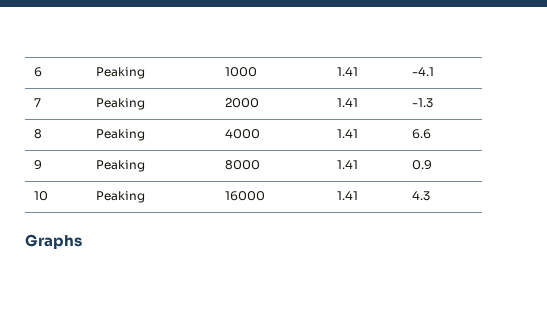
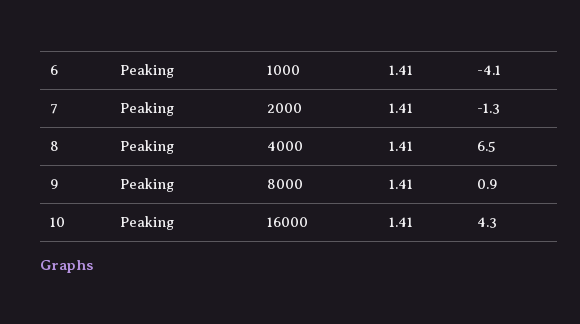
[411,129,431,139] 6.6 -> [477,141,497,152] 6.5

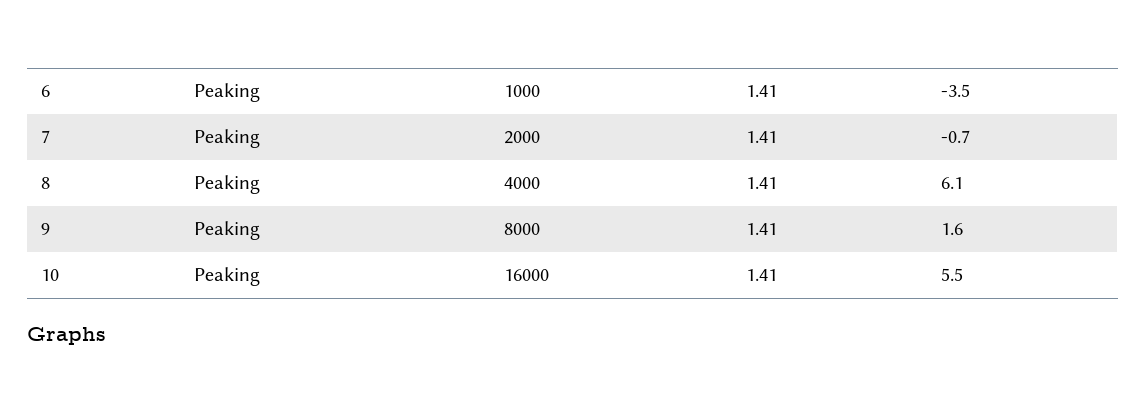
[477,65,502,75] -4.1 -> [940,84,970,97] -3.5
[477,103,501,114] -1.3 -> [940,130,970,143] -0.7
[477,141,497,152] 6.5 -> [940,177,963,189] 6.1
[477,179,499,189] 0.9 -> [940,223,963,235] 1.6
[477,217,498,228] 4.3 -> [940,268,963,281] 5.5

